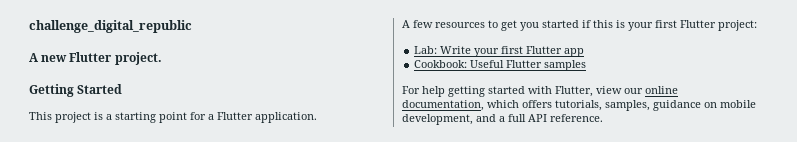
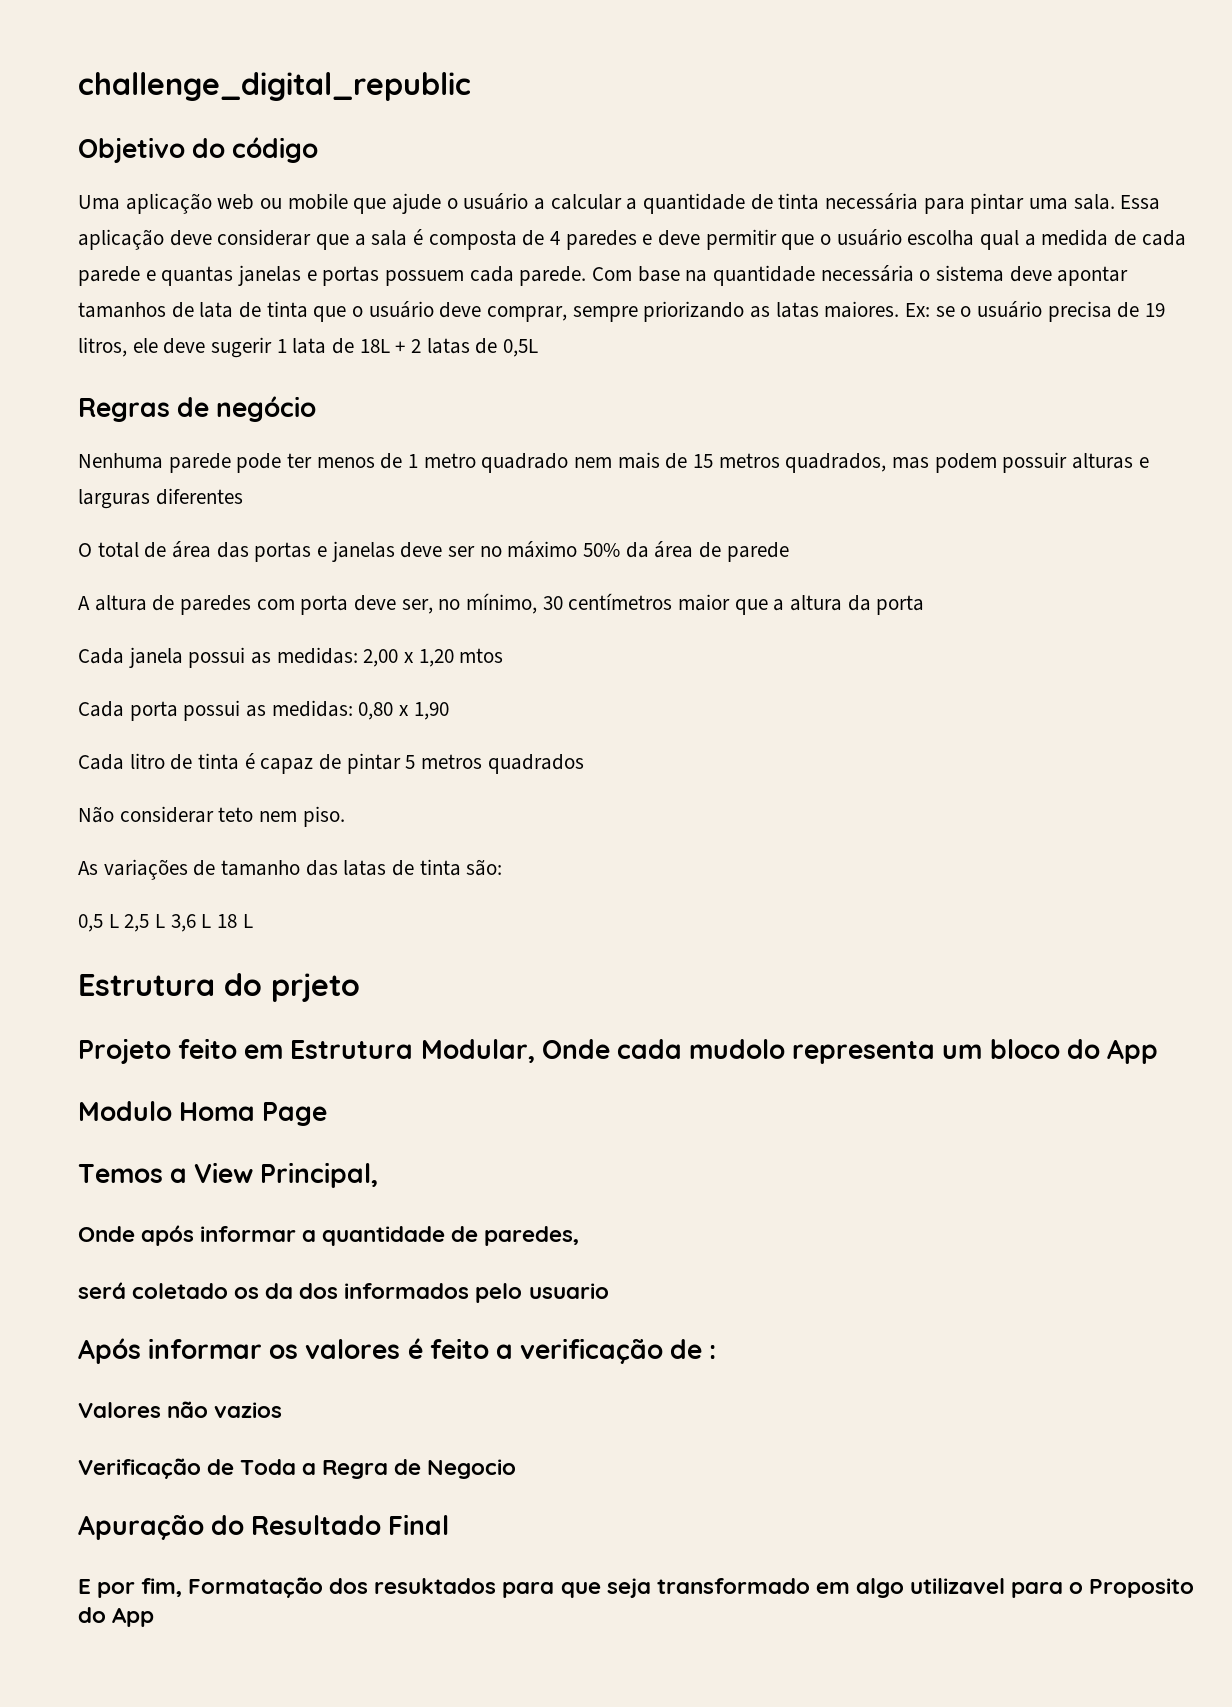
[29,52,162,65] [29,84,123,97] [29,112,317,123] [402,20,757,31] [414,46,585,57] [414,60,587,71] [402,86,678,97] [402,100,756,111] [402,114,603,125] A new Flutter project. // Getting Started // This project is a starting point for a Flutter application. // A few resources to get you started if this is your first Flutter project: // Lab: Write your first Flutter app // Cookbook: Useful Flutter samples // For help getting started with Flutter, view our online documentation, which offers tutorials, samples, guidance on mobile development, and a full API reference. -> [78,137,319,163] [78,193,1161,214] [78,229,1186,250] [78,265,1129,286] [78,301,1166,322] [78,337,539,358] [78,396,317,422] [78,452,1149,473] [78,488,243,509] [78,541,789,562] [78,593,925,615] [78,647,504,668] [78,700,449,721] [78,753,584,774] [78,806,345,827] [78,859,503,880] [78,914,253,932] [78,973,360,1002] [78,1038,1158,1064] [78,1101,328,1126] [78,1162,379,1188] [78,1225,580,1246] [78,1282,609,1303] [78,1338,717,1364] [78,1401,283,1418] [78,1458,517,1479] [78,1514,450,1540] [78,1577,1195,1598] [78,1607,155,1627] Objetivo do código // Uma aplicação web ou mobile que ajude o usuário a calcular a quantidade de tinta necessária para pintar uma sala. Essa aplicação deve considerar que a sala é composta de 4 paredes e deve permitir que o usuário escolha qual a medida de cada parede e quantas janelas e portas possuem cada parede. Com base na quantidade necessária o sistema deve apontar tamanhos de lata de tinta que o usuário deve comprar, sempre priorizando as latas maiores. Ex: se o usuário precisa de 19 litros, ele deve sugerir 1 lata de 18L + 2 latas de 0,5L // Regras de negócio // Nenhuma parede pode ter menos de 1 metro quadrado nem mais de 15 metros quadrados, mas podem possuir alturas e larguras diferentes // O total de área das portas e janelas deve ser no máximo 50% da área de parede // A altura de paredes com porta deve ser, no mínimo, 30 centímetros maior que a altura da porta // Cada janela possui as medidas: 2,00 x 1,20 mtos // Cada porta possui as medidas: 0,80 x 1,90 // Cada litro de tinta é capaz de pintar 5 metros quadrados // Não considerar teto nem piso. // As variações de tamanho das latas de tinta são: // 0,5 L 2,5 L 3,6 L 18 L // Estrutura do prjeto // Projeto feito em Estrutura Modular, Onde cada mudolo representa um bloco do App // Modulo Homa Page // Temos a View Principal, // Onde após informar a quantidade de paredes, // será coletado os da dos informados pelo usuario // Após informar os valores é feito a verificação de : // Valores não vazios // Verificação de Toda a Regra de Negocio // Apuração do Resultado Final // E por fim, Formatação dos resuktados para que seja transformado em algo utilizavel para o Proposito do App

